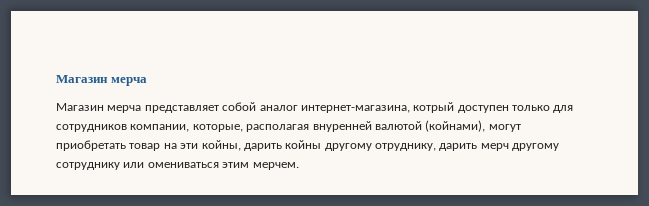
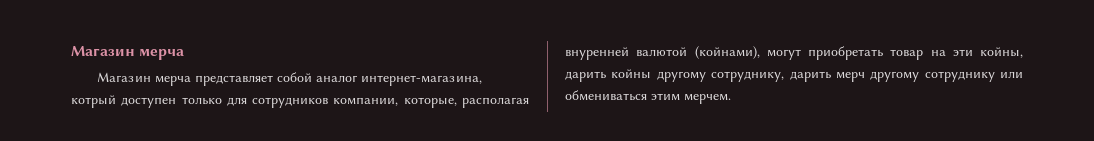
[375,143,436,151] отруднику, -> [711,71,785,82] сотруднику,
[147,162,219,168] омениваться -> [565,90,647,101] обмениваться

